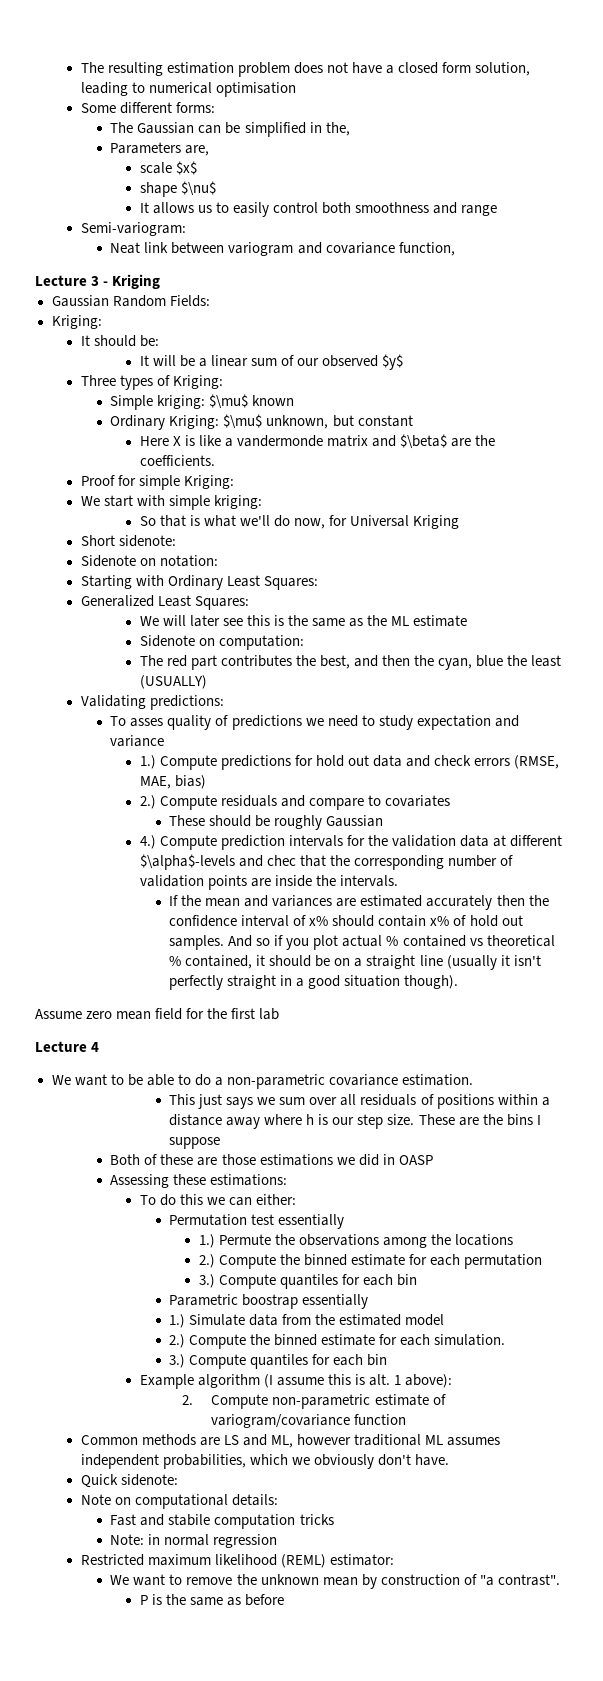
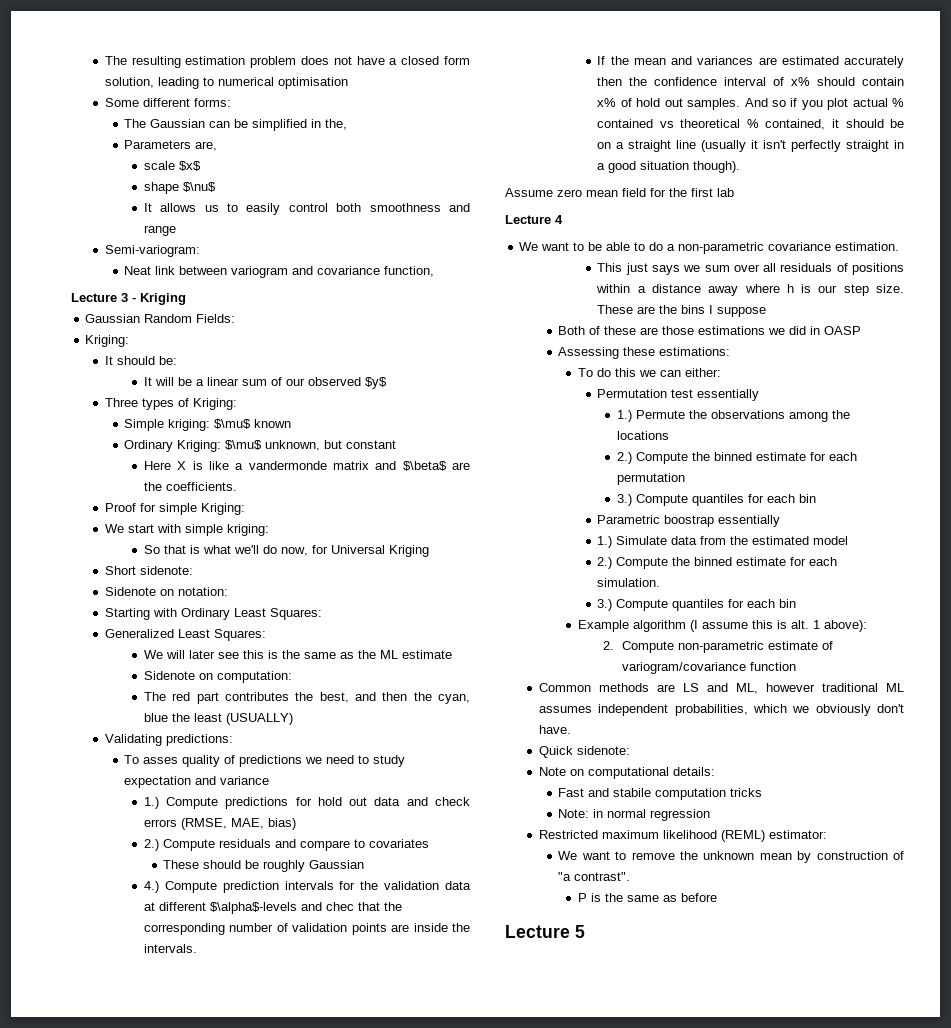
(284, 1600) none -> [505,925,585,938] // Lecture 5

